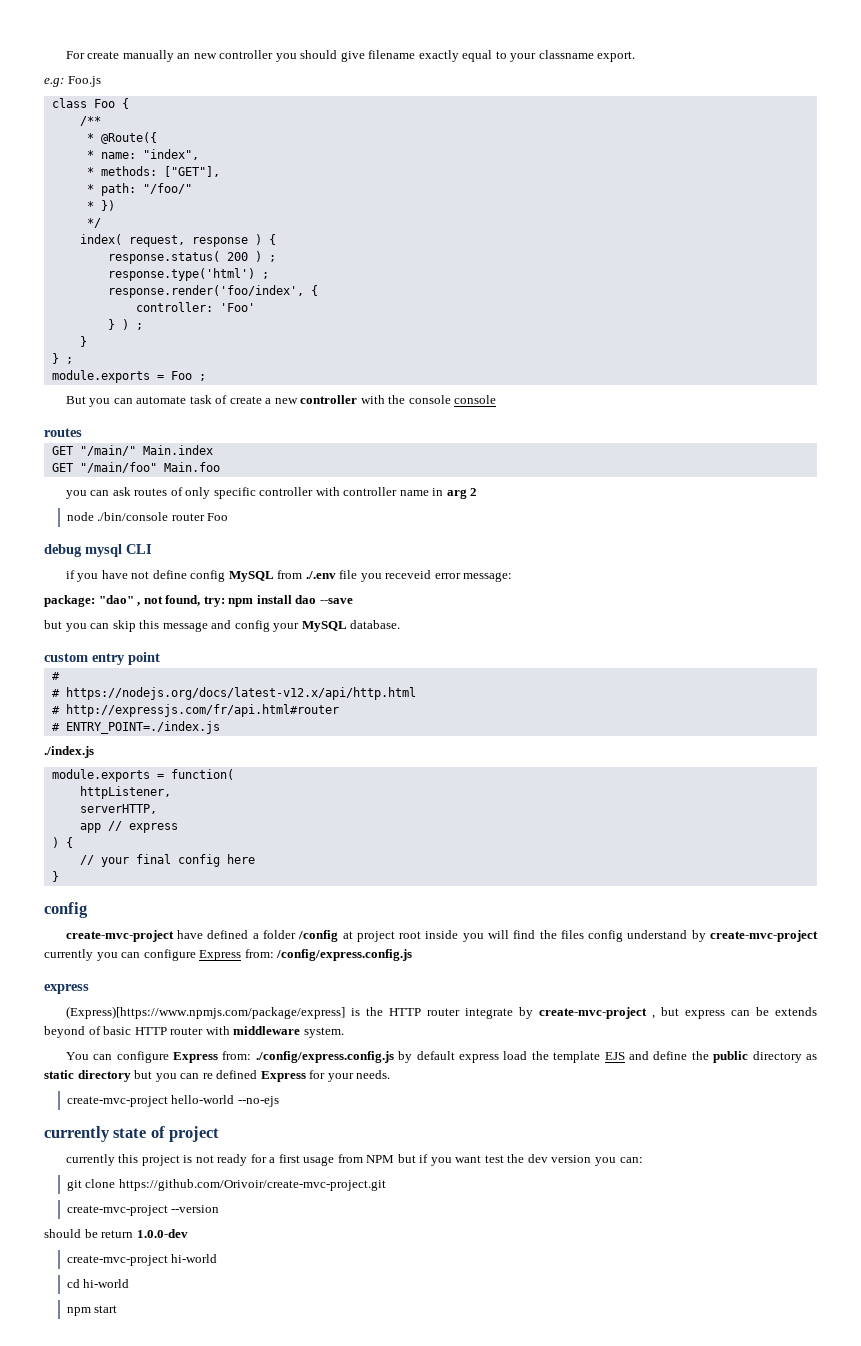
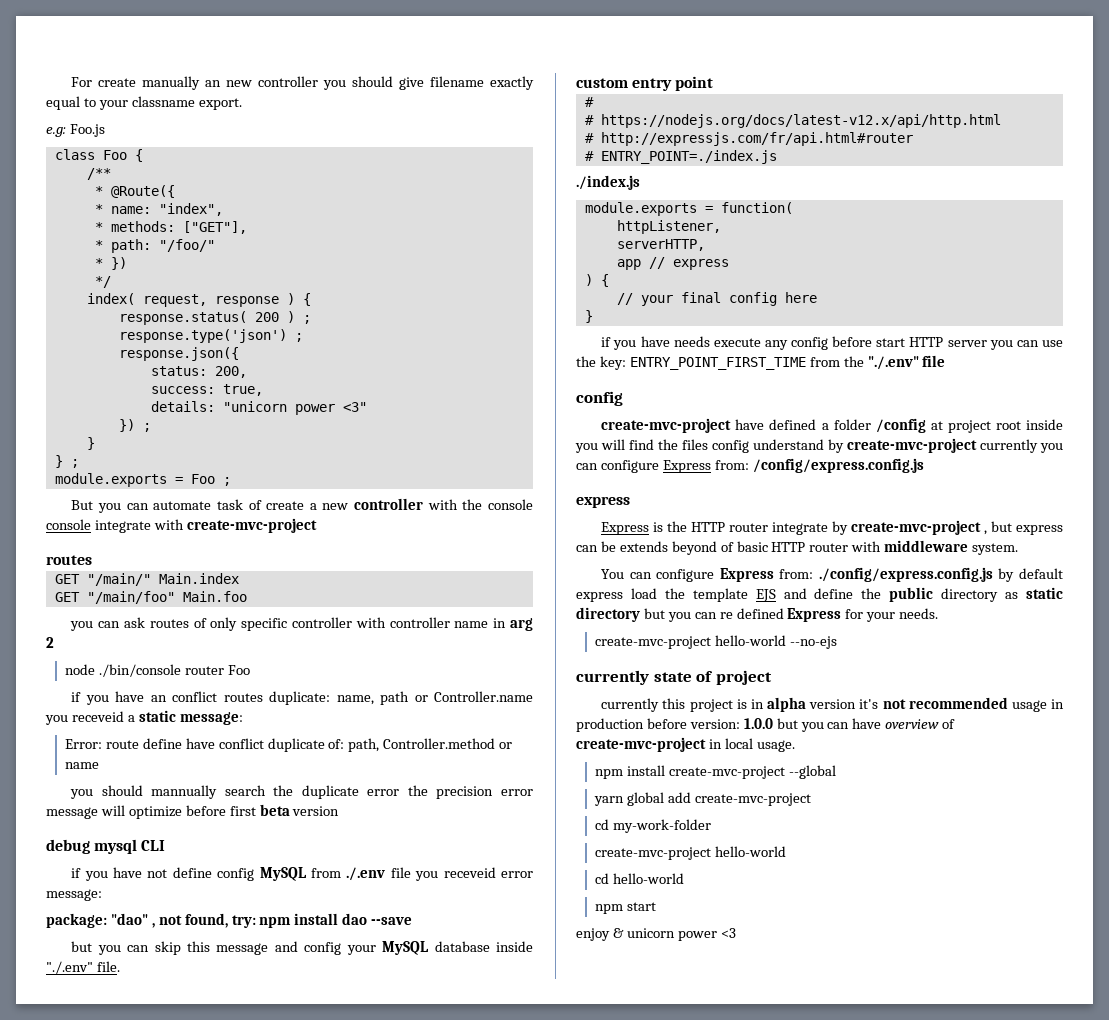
[107,268,269,281] [107,285,318,298] [135,302,255,312] [107,319,129,330] response.type('html') ; // response.render('foo/index', { // controller: 'Foo' // } ) -> [118,329,303,343] [118,347,239,361] [150,366,247,378] [150,384,263,396] [150,401,367,415] [118,419,135,432] response.type('json') ; // response.json({ // status: 200, // success: true, // details: "unicorn power <3" // })
(497, 399) none -> [94,518,317,533] integrate with create-mvc-project
(229, 517) none -> [71,691,533,705] [45,710,243,725] [64,738,513,752] [64,762,99,769] [70,785,533,799] [46,804,340,819] // if you have an conflict routes duplicate: name, path or Controller.name you receveid a static message: // Error: route define have conflict duplicate of: path, Controller.method or name // you should mannually search the duplicate error the precision error message will optimize before first beta version
[350,620,401,629] database. -> [434,941,533,952] [46,961,120,974] database inside "./.env" file.
(59, 876) none -> [601,336,1063,350] [576,355,946,370] // if you have needs execute any config before start HTTP server you can use the key: ENTRY_POINT_FIRST_TIME from the "./.env" file
[65,1006,345,1019] (Express)[https://www.npmjs.com/package/express] -> [601,522,650,535] Express
[195,1154,643,1166] [66,1179,386,1191] [66,1205,220,1216] [44,1229,188,1238] [66,1254,218,1266] [66,1279,130,1288] not ready for a first usage from NPM but if you want test the dev version you can: // git clone https://github.com/Orivoir/create-mvc-project.git // create-mvc-project --version // should be return 1.0.0-dev // create-mvc-project hi-world // cd hi-world -> [750,697,1064,712] [576,718,956,732] [576,737,795,752] [594,765,836,779] [593,792,811,806] [594,819,711,833] [594,846,786,860] [594,873,684,884] in alpha version it's not recommended usage in production before version: 1.0.0 but you can have overview of create-mvc-project in local usage. // npm install create-mvc-project --global // yarn global add create-mvc-project // cd my-work-folder // create-mvc-project hello-world // cd hello-world
(118, 1309) none -> [576,928,736,941] // enjoy & unicorn power <3

